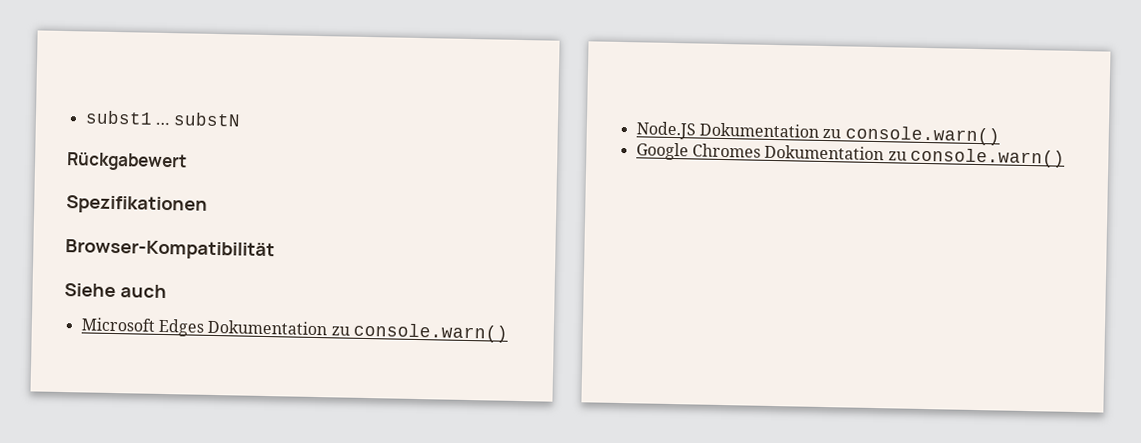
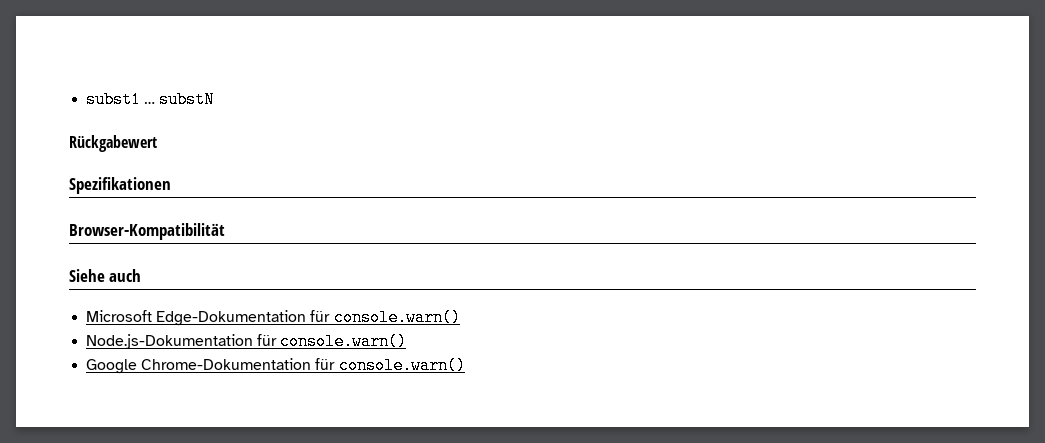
[157,318,508,343] [635,121,842,140] Edges Dokumentation zu console.warn() // Node.JS Dokumentation zu -> [156,309,461,326] [86,334,278,349] Edge-Dokumentation für console.warn() // Node.js-Dokumentation für
[691,143,907,161] Chromes Dokumentation zu -> [141,358,336,370] Chrome-Dokumentation für

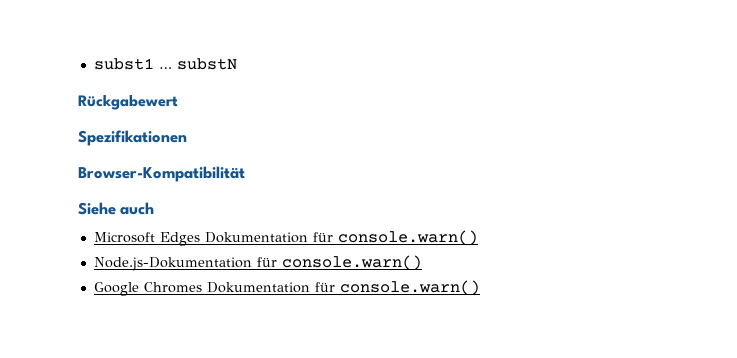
[156,310,307,326] Edge-Dokumentation -> [159,232,308,246] Edges Dokumentation
[141,358,312,370] Chrome-Dokumentation -> [143,282,310,293] Chromes Dokumentation

